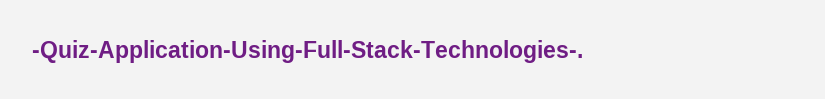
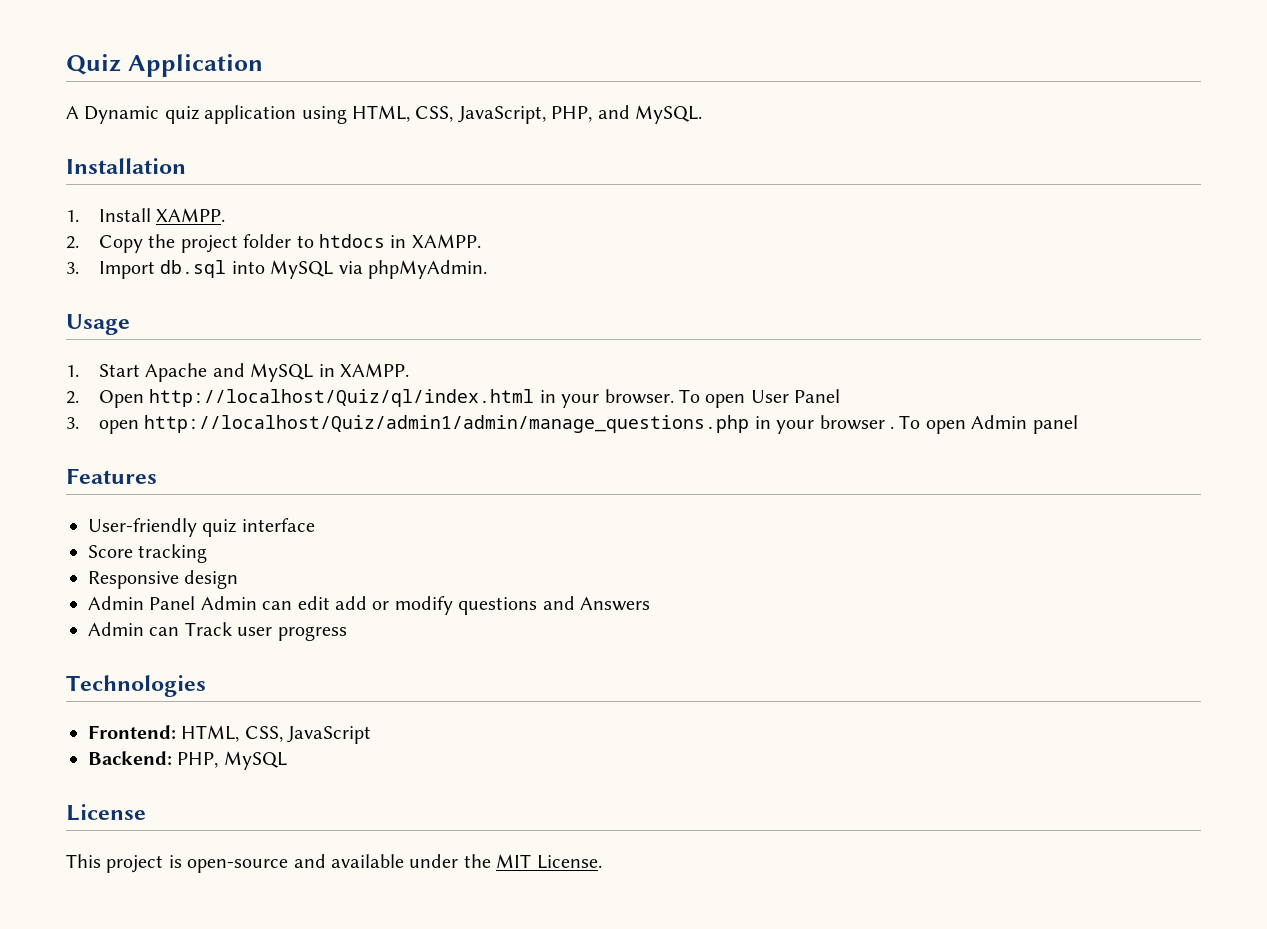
[32,40,583,63] -Quiz-Application-Using-Full-Stack-Technologies-. -> [66,54,263,77] [66,105,702,124] [66,158,186,174] [66,208,226,222] [66,234,481,253] [66,260,487,279] [66,314,130,335] [66,363,409,382] [66,389,841,408] [66,415,1078,434] [66,468,157,484] [88,518,315,537] [88,544,208,563] [88,570,239,589] [88,596,650,615] [88,622,347,641] [66,675,206,697] [88,725,372,744] [88,751,287,770] [66,804,146,821] [66,854,602,873] Quiz Application // A Dynamic quiz application using HTML, CSS, JavaScript, PHP, and MySQL. // Installation // 1. Install XAMPP. // 2. Copy the project folder to htdocs in XAMPP. // 3. Import db.sql into MySQL via phpMyAdmin. // Usage // 1. Start Apache and MySQL in XAMPP. // 2. Open http://localhost/Quiz/ql/index.html in your browser. To open User Panel // 3. open http://localhost/Quiz/admin1/admin/manage_questions.php in your browser . To open Admin panel // Features // User-friendly quiz interface // Score tracking // Responsive design // Admin Panel Admin can edit add or modify questions and Answers // Admin can Track user progress // Technologies // Frontend: HTML, CSS, JavaScript // Backend: PHP, MySQL // License // This project is open-source and available under the MIT License.

